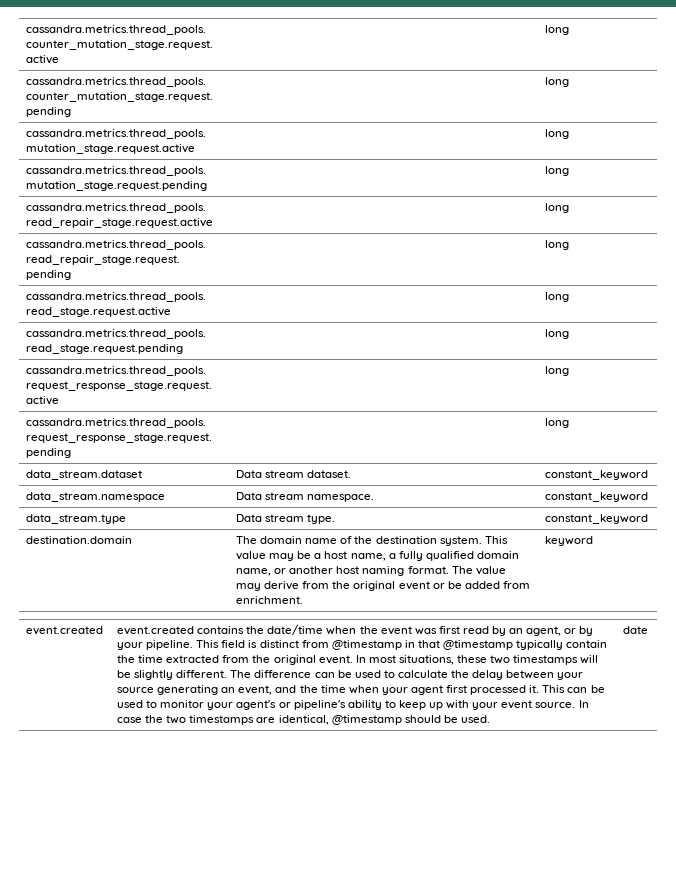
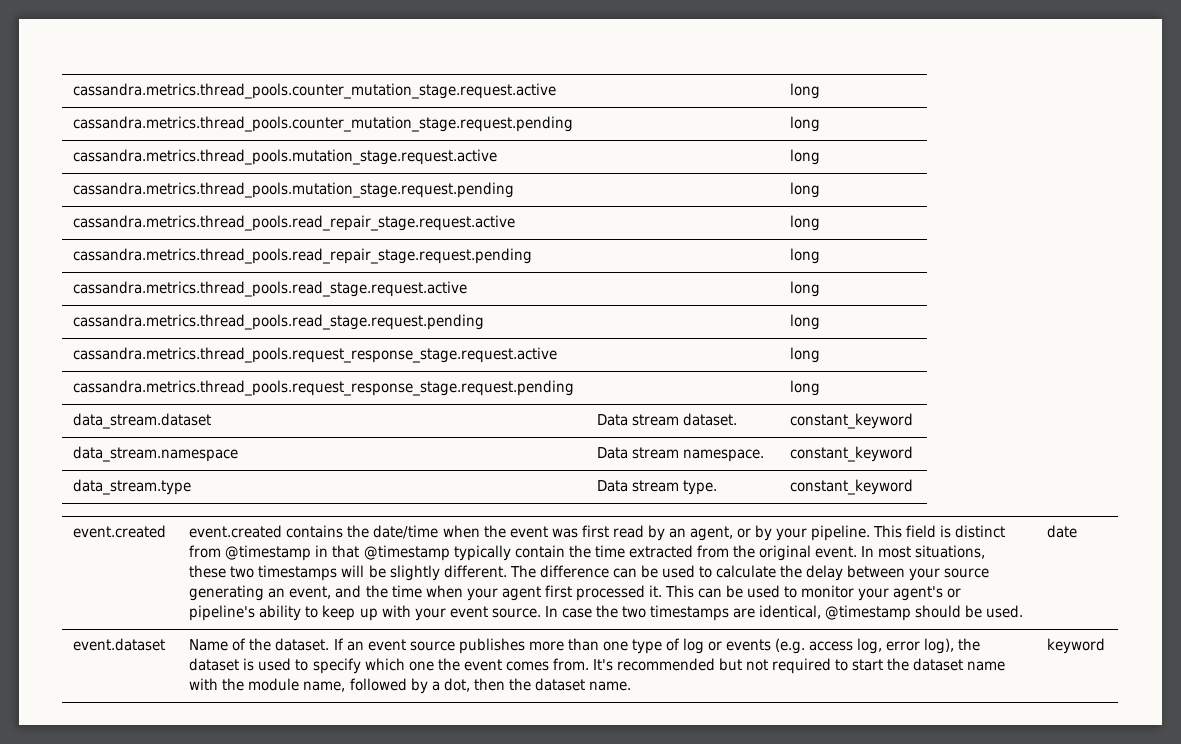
[25,536,132,544] [235,536,508,546] [235,551,519,561] [235,566,506,576] [235,581,530,591] [235,596,303,604] [544,536,593,546] // destination.domain | The domain name of the destination system. This value may be a host name, a fully qualified domain name, or another host naming format. The value may derive from the original event or be added from enrichment. | keyword -> (914, 487) none
(648, 630) none -> [73,638,166,651] [189,638,981,654] [189,658,1006,674] [189,678,631,694] [1047,638,1106,654] // event.dataset | Name of the dataset. If an event source publishes more than one type of log or events (e.g. access log, error log), the dataset is used to specify which one the event comes from. It's recommended but not required to start the dataset name with the module name, followed by a dot, then the dataset name. | keyword

